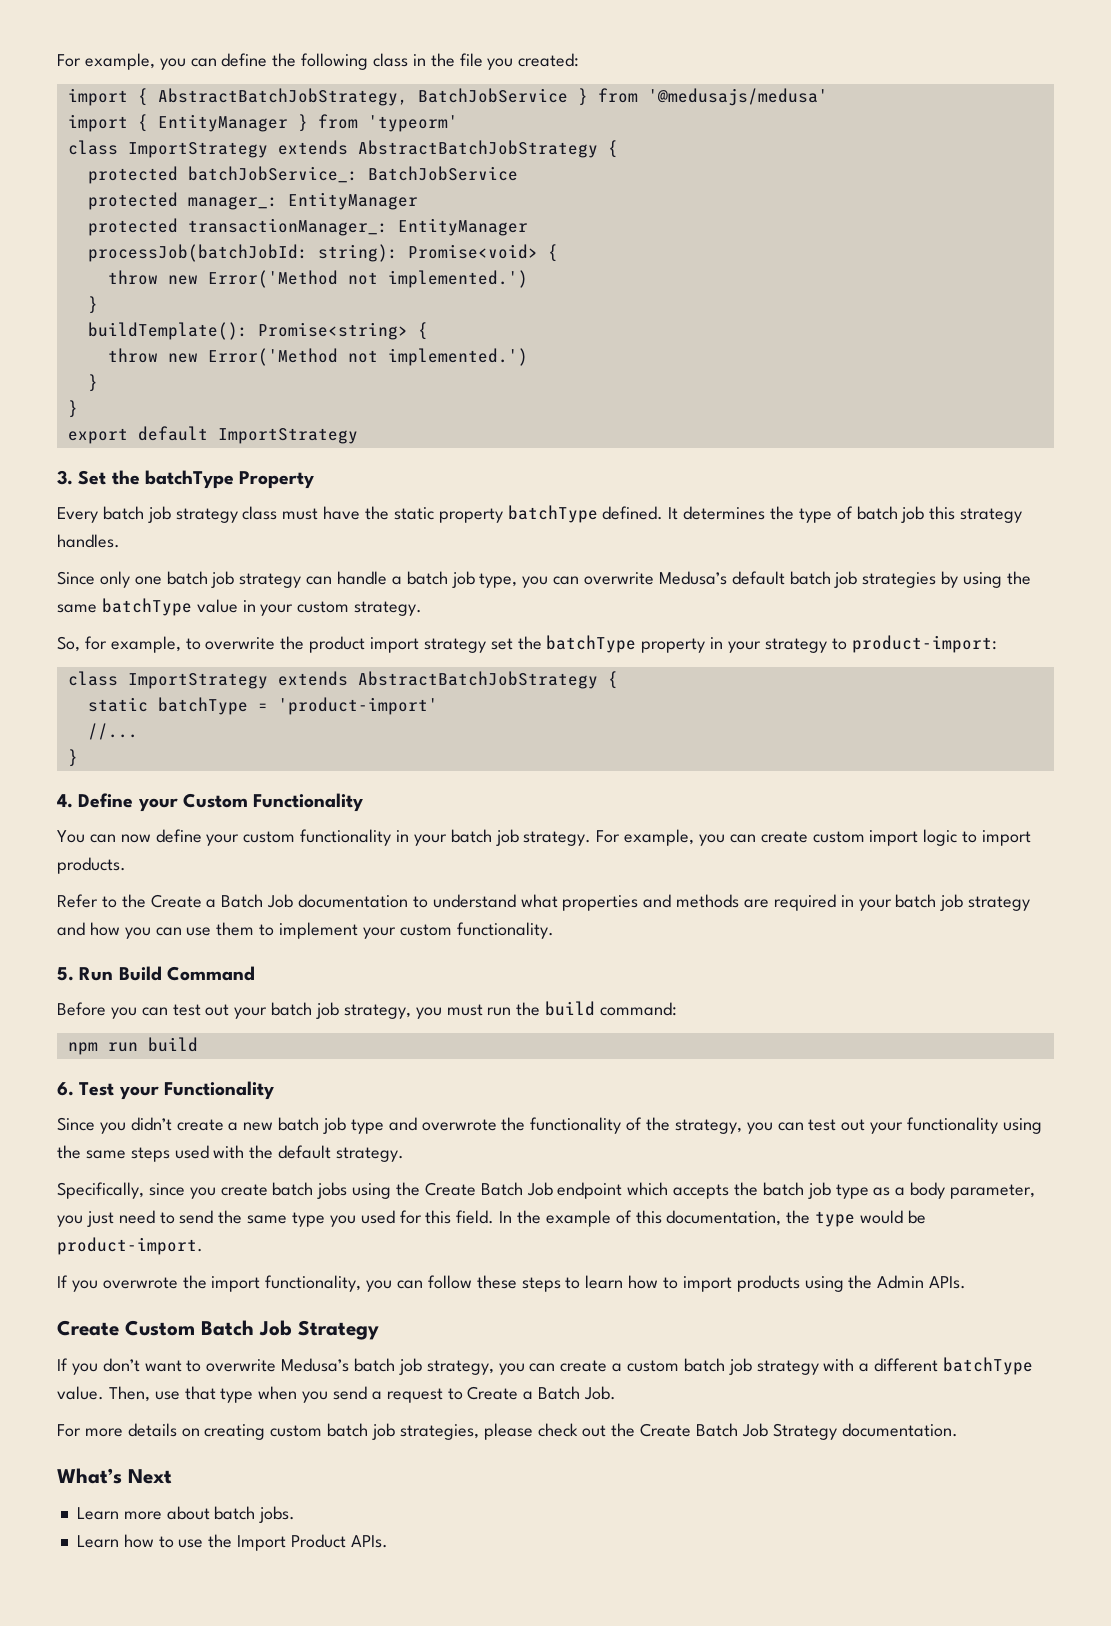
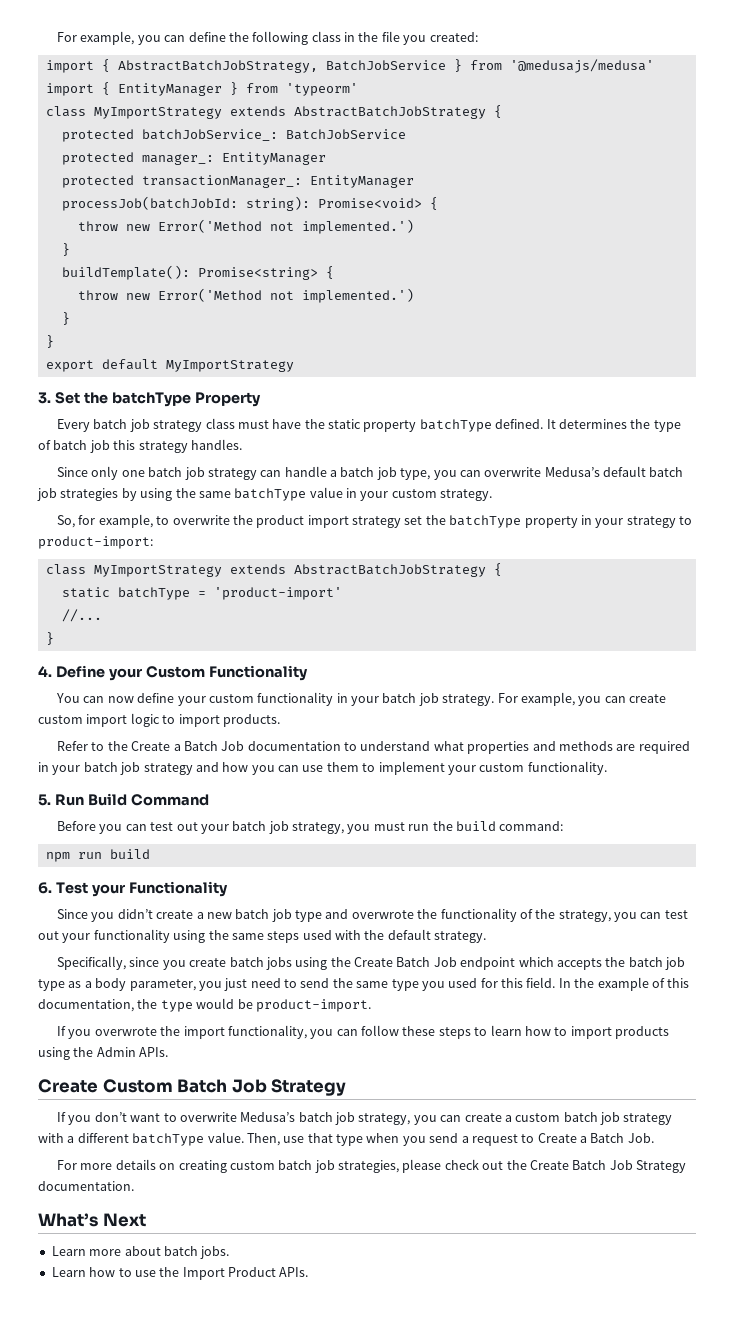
[127,142,268,158] ImportStrategy -> [93,107,222,119] MyImportStrategy
[217,428,358,444] ImportStrategy -> [165,360,294,372] MyImportStrategy
[127,673,268,689] ImportStrategy -> [93,565,222,577] MyImportStrategy

